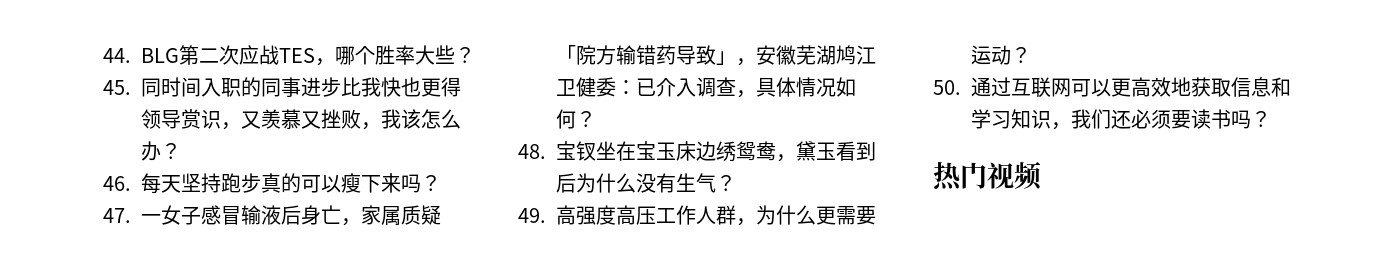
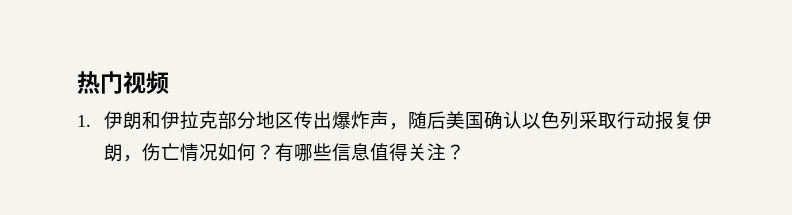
[103,45,475,66] [103,77,461,97] [141,109,461,130] [141,141,181,161] [103,173,441,194] [103,205,441,226] [556,45,876,66] [556,77,856,98] [556,109,596,129] [518,141,876,162] [556,173,736,193] [518,205,876,226] [971,45,1031,65] [933,77,1291,98] [971,109,1271,130] [933,162,1043,191] 44. BLG第二次应战TES，哪个胜率大些？ // 45.同时间入职的同事进步比我快也更得领导赏识，又羡慕又挫败，我该怎么办？ // 46.每天坚持跑步真的可以瘦下来吗？ // 47.一女子感冒输液后身亡，家属质疑「院方输错药导致」，安徽芜湖鸠江卫健委：已介入调查，具体情况如何？ // 48.宝钗坐在宝玉床边绣鸳鸯，黛玉看到后为什么没有生气？ // 49.高强度高压工作人群，为什么更需要运动？ // 50.通过互联网可以更高效地获取信息和学习知识，我们还必须要读书吗？ // 热门视频 -> [77,71,169,94] [77,111,713,130] [104,143,466,162] 热门视频 // 1.伊朗和伊拉克部分地区传出爆炸声，随后美国确认以色列采取行动报复伊朗，伤亡情况如何？有哪些信息值得关注？

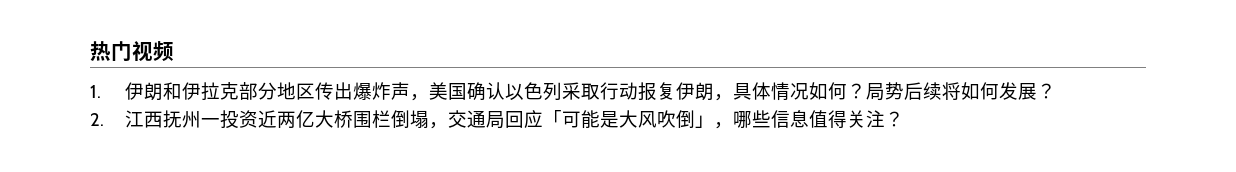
[408,111,447,129] 随后 -> (429, 97) none
[142,143,181,161] 伤亡 -> [732,82,771,100] 具体
[275,143,295,162] 有 -> [865,82,1056,101] [90,110,733,129] 局势后续将如何发展？ // 2.江西抚州一投资近两亿大桥围栏倒塌，交通局回应「可能是大风吹倒」，

